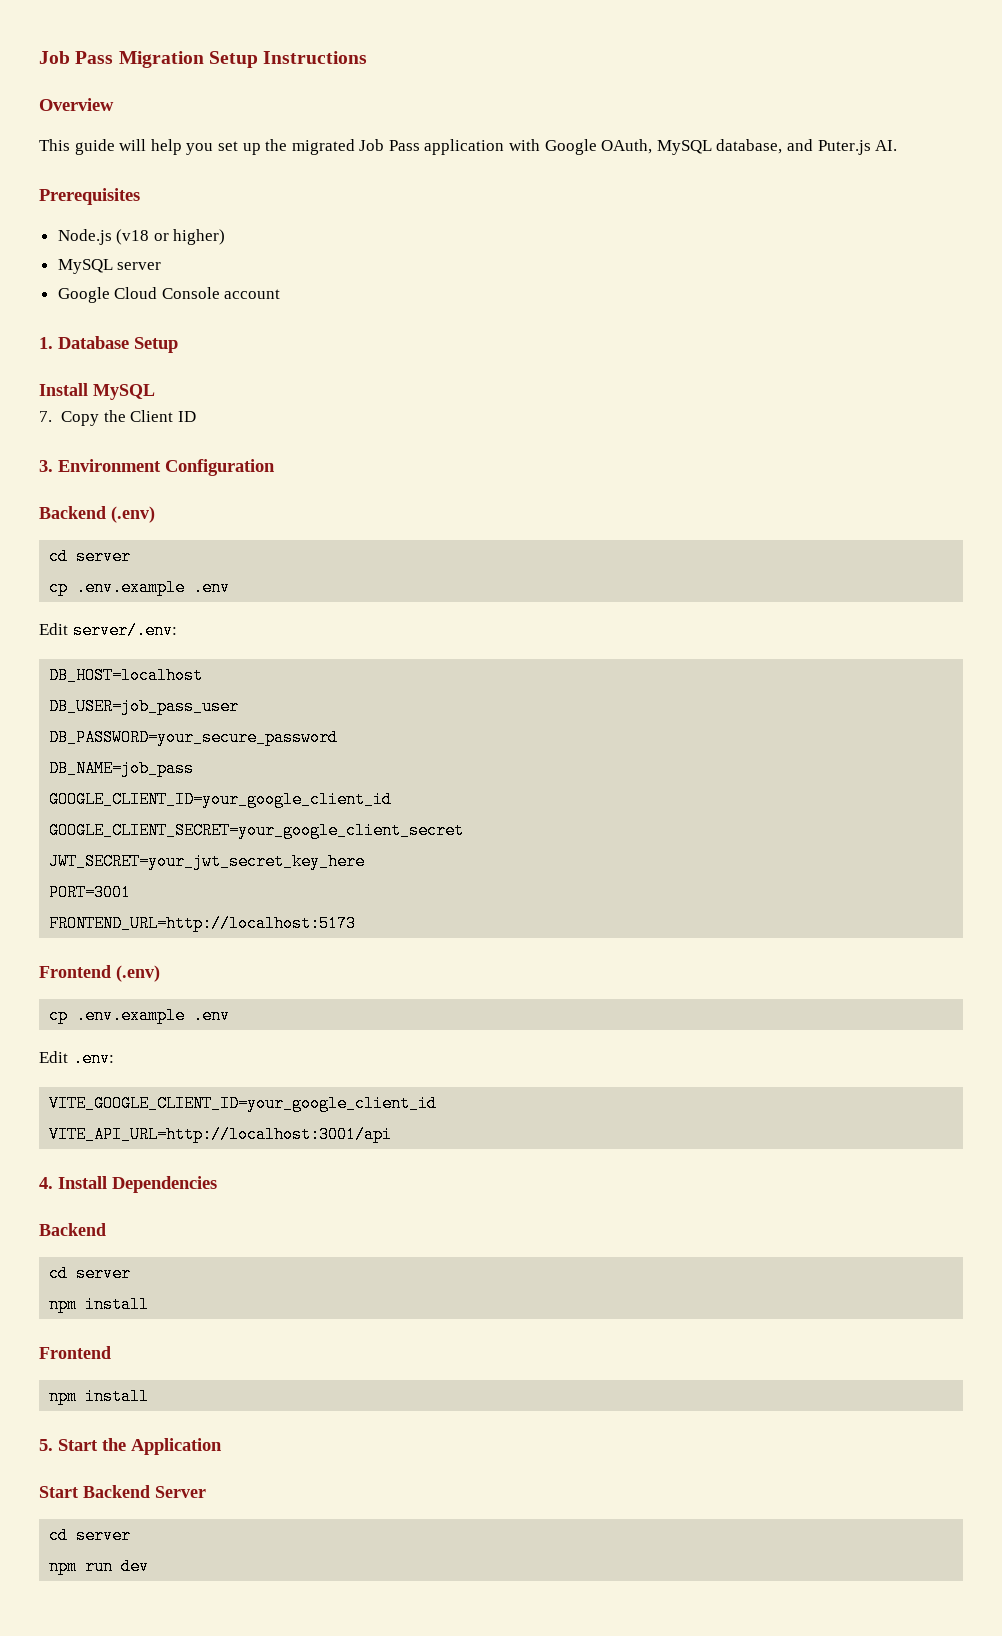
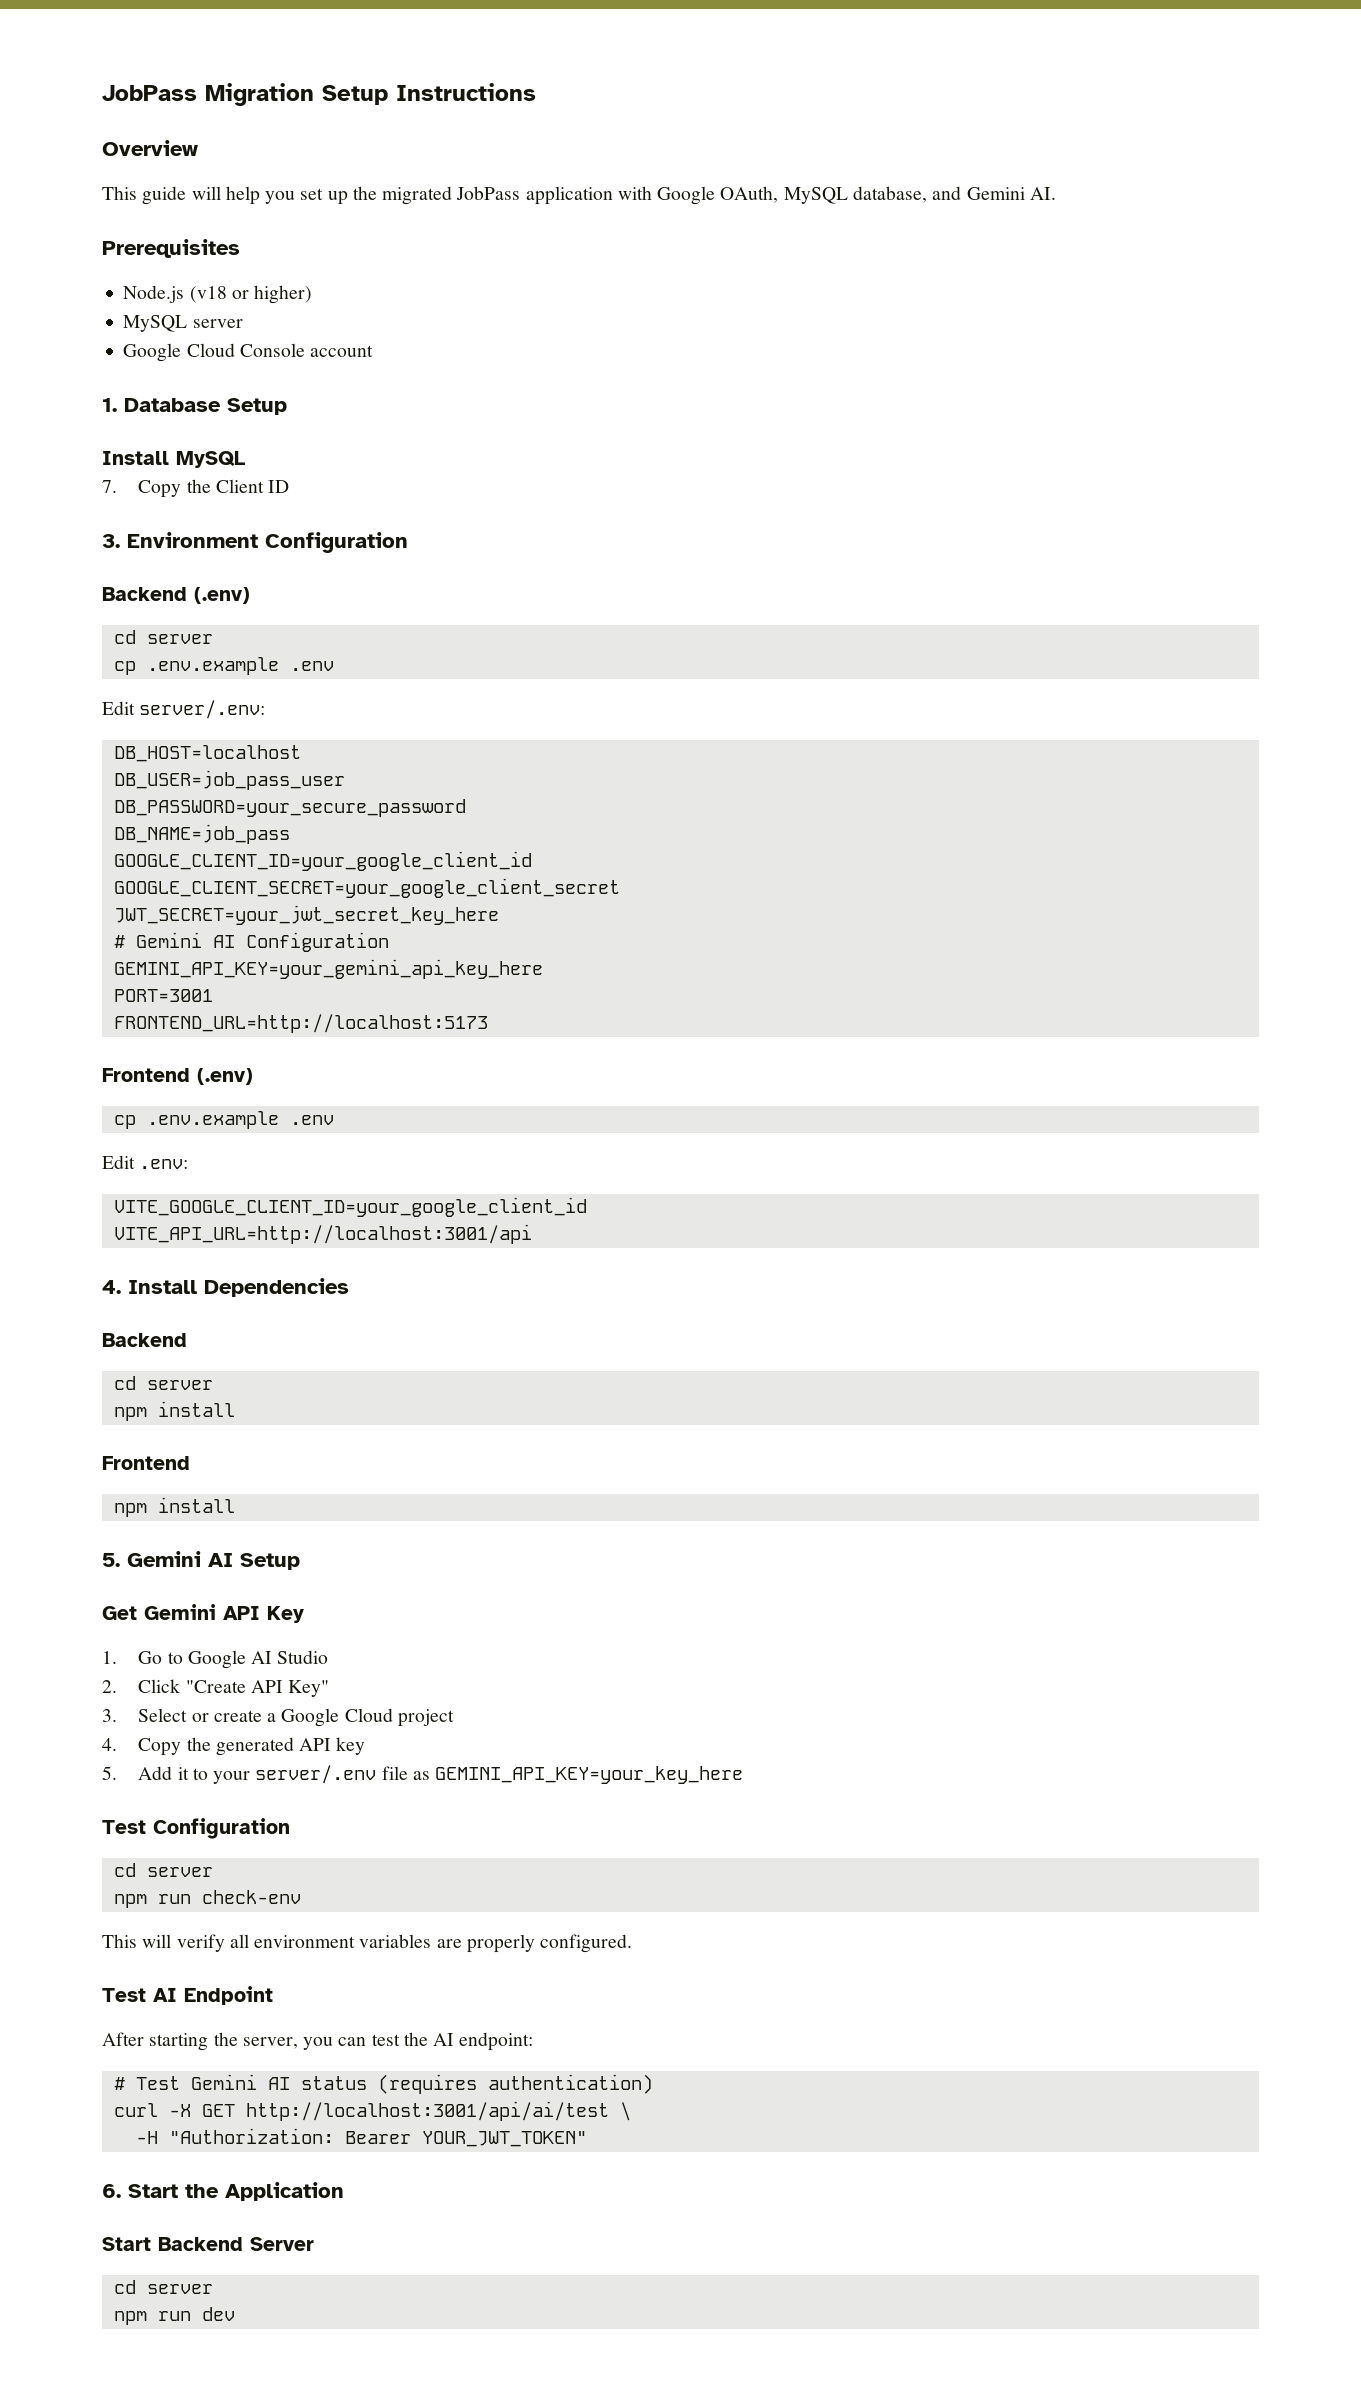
[39,51,114,64] Job Pass -> [102,85,197,101] JobPass
[359,139,420,151] Job Pass -> [456,186,521,200] JobPass
[817,140,871,155] Puter.js -> [966,187,1025,200] Gemini
(366, 861) none -> [113,932,389,952] [113,959,543,979] // # Gemini AI Configuration // GEMINI_API_KEY=your_gemini_api_key_here
(53, 1445) none -> [127,1551,300,1570] [102,1604,304,1623] [102,1650,329,1669] [102,1679,330,1697] [102,1708,454,1727] [102,1737,366,1756] [102,1765,744,1784] [102,1818,290,1839] [113,1863,213,1877] [113,1890,301,1908] [102,1934,633,1953] [102,1986,273,2005] [102,2032,534,2051] [113,2074,653,2094] [113,2101,631,2121] [135,2128,587,2147] [102,2184,121,2198] Gemini AI Setup // Get Gemini API Key // 1. Go to Google AI Studio // 2. Click "Create API Key" // 3. Select or create a Google Cloud project // 4. Copy the generated API key // 5. Add it to your server/.env file as GEMINI_API_KEY=your_key_here // Test Configuration // cd server // npm run check-env // This will verify all environment variables are properly configured. // Test AI Endpoint // After starting the server, you can test the AI endpoint: // # Test Gemini AI status (requires authentication) // curl -X GET http://localhost:3001/api/ai/test \ // -H "Authorization: Bearer YOUR_JWT_TOKEN" // 6.

